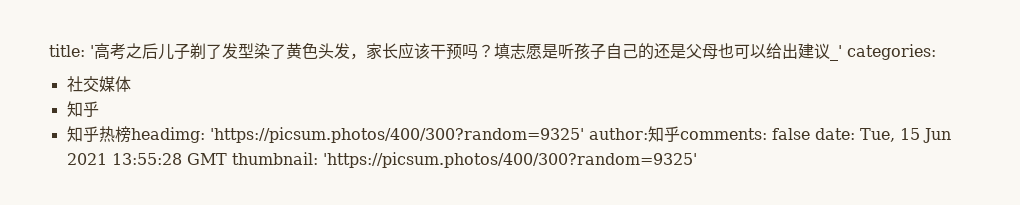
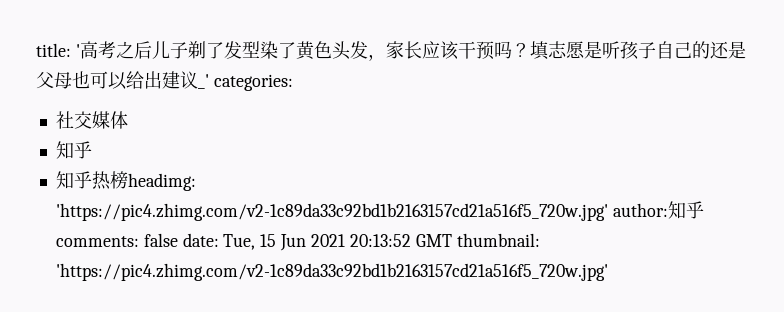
[209,127,584,143] 'https://picsum.photos/400/300?random=9325' -> [55,203,608,221] 'https://pic4.zhimg.com/v2-1c89da33c92bd1b2163157cd21a516f5_720w.jpg'
[111,153,182,165] 13:55:28 -> [349,234,411,247] 20:13:52
[322,152,697,168] 'https://picsum.photos/400/300?random=9325' -> [55,263,608,281] 'https://pic4.zhimg.com/v2-1c89da33c92bd1b2163157cd21a516f5_720w.jpg'

